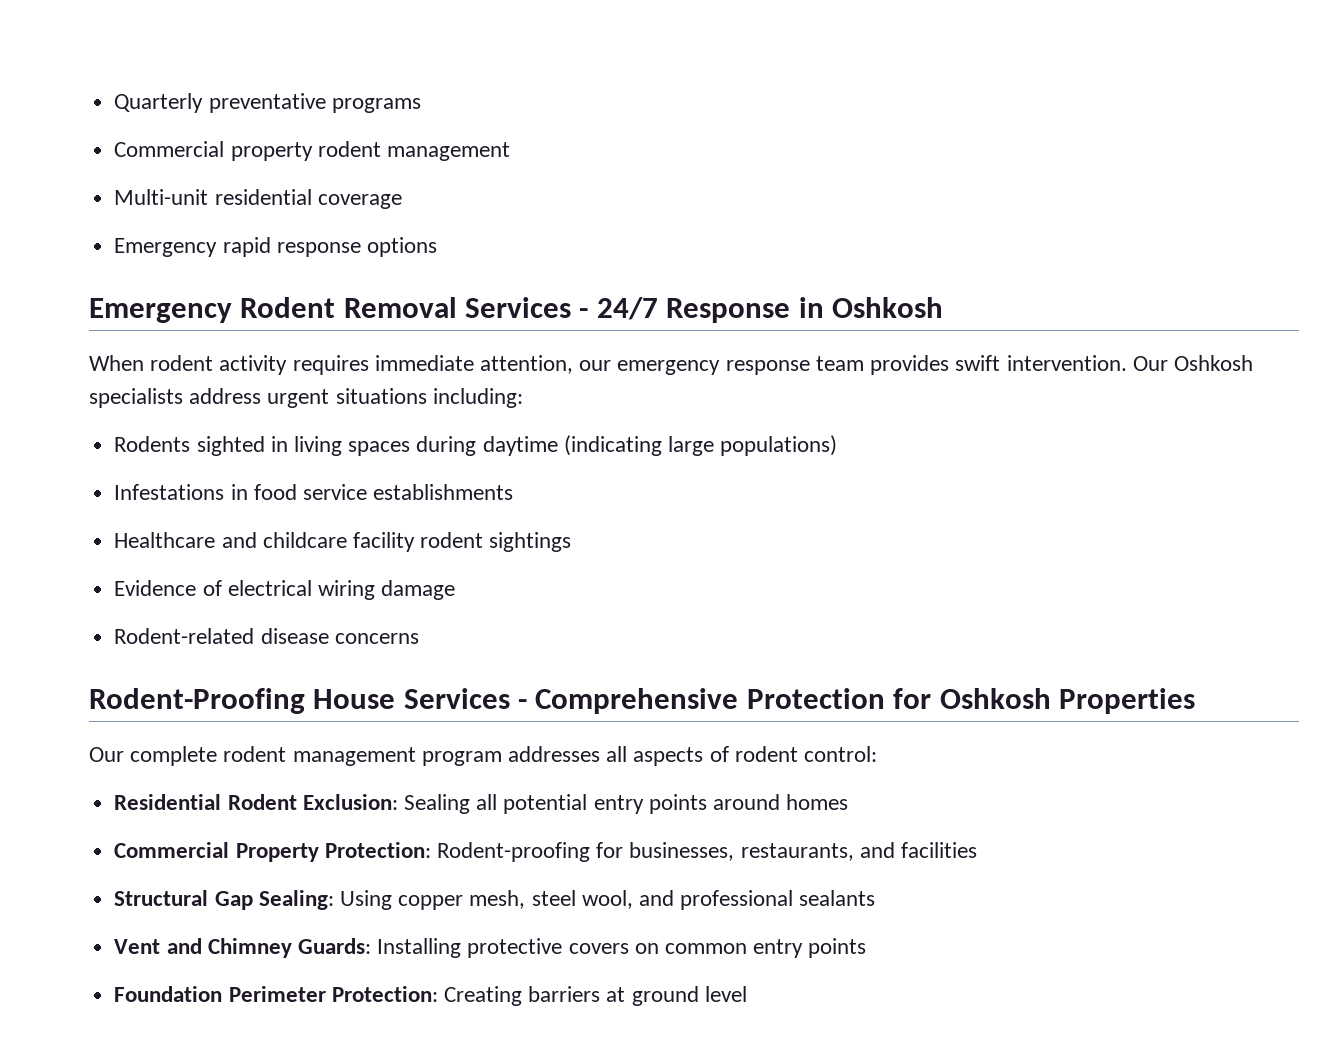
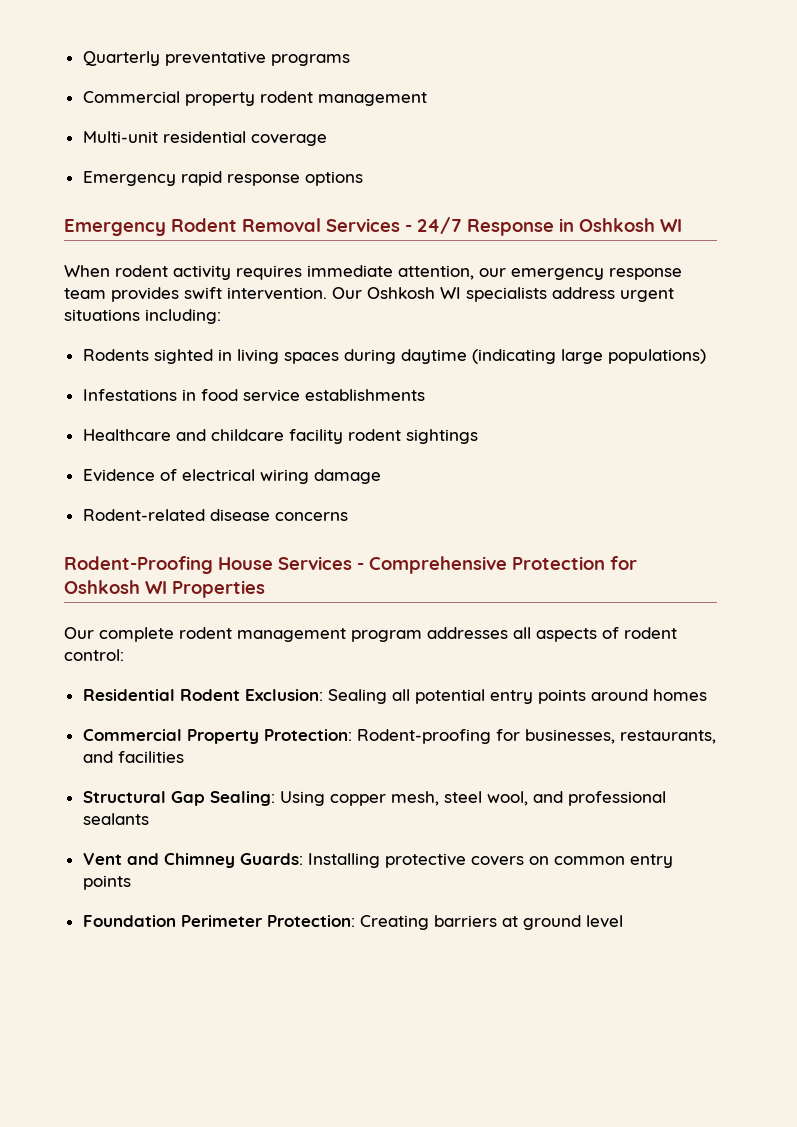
(943, 307) none -> [660,219,682,232] WI
(1253, 363) none -> [440,287,461,299] WI
(1051, 698) none -> [145,581,167,594] WI

